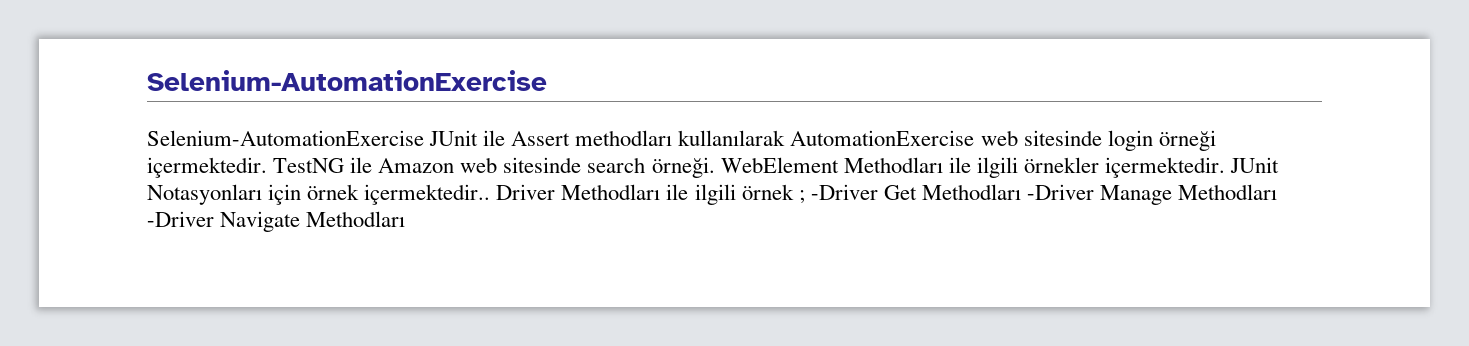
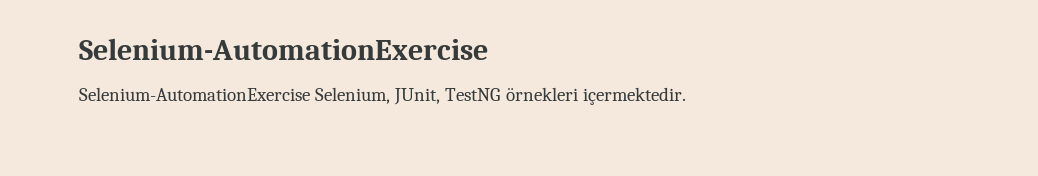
[429,130,1216,151] [147,157,1280,178] [147,184,1278,205] [147,211,406,232] JUnit ile Assert methodları kullanılarak AutomationExercise web sitesinde login örneği içermektedir. TestNG ile Amazon web sitesinde search örneği. WebElement Methodları ile ilgili örnekler içermektedir. JUnit Notasyonları için örnek içermektedir.. Driver Methodları ile ilgili örnek ; -Driver Get Methodları -Driver Manage Methodları -Driver Navigate Methodları -> [315,87,686,105] Selenium, JUnit, TestNG örnekleri içermektedir.

